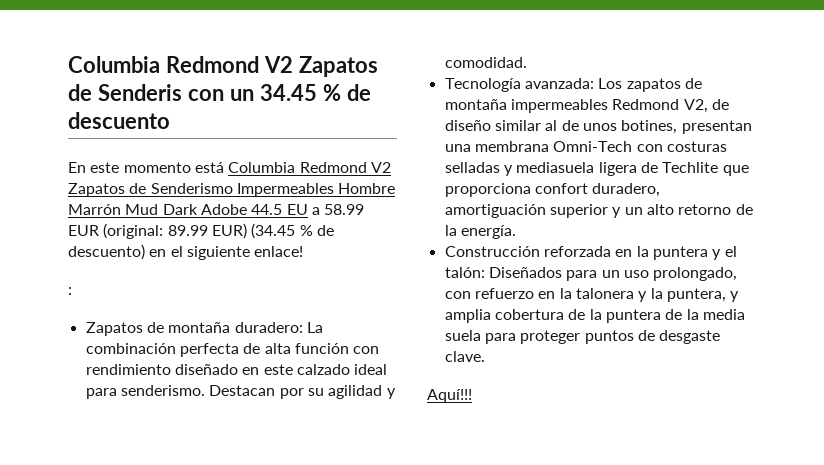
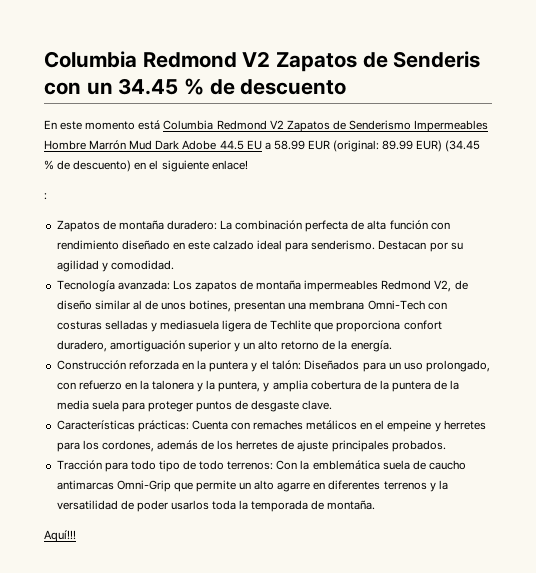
(485, 356) none -> [56,420,486,432] [56,440,446,452] [56,460,466,472] [56,480,448,492] [56,500,376,512] // Características prácticas: Cuenta con remaches metálicos en el empeine y herretes para los cordones, además de los herretes de ajuste principales probados. // Tracción para todo tipo de todo terrenos: Con la emblemática suela de caucho antimarcas Omni-Grip que permite un alto agarre en diferentes terrenos y la versatilidad de poder usarlos toda la temporada de montaña.

